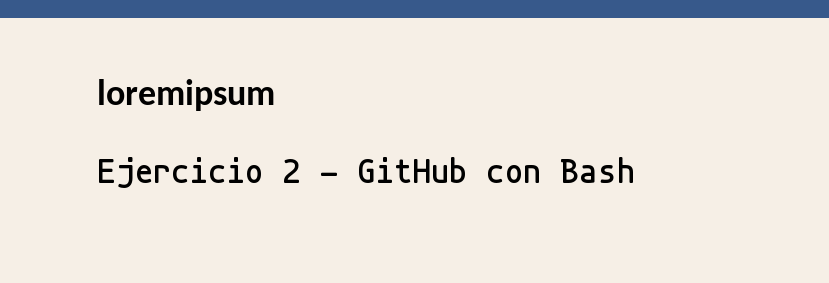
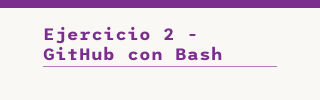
[97,79,275,111] loremipsum // -> (43, 35) none

